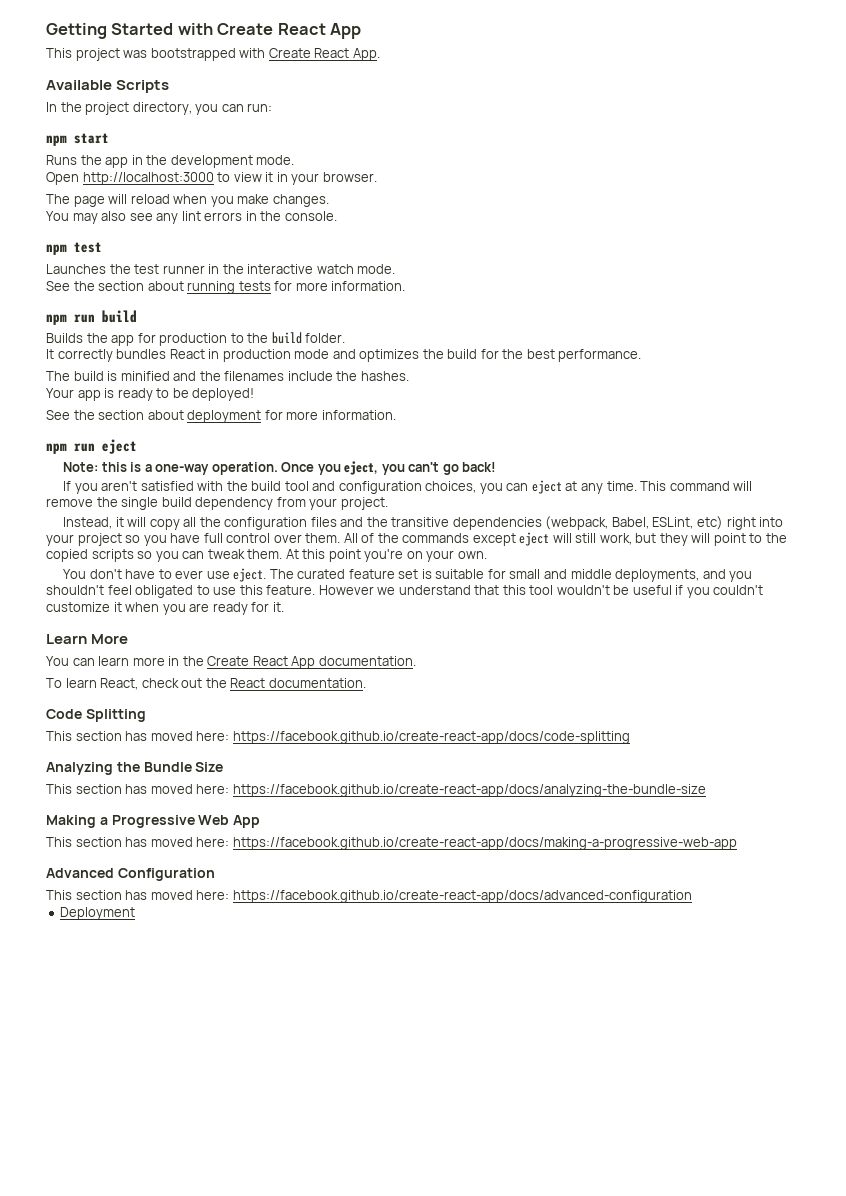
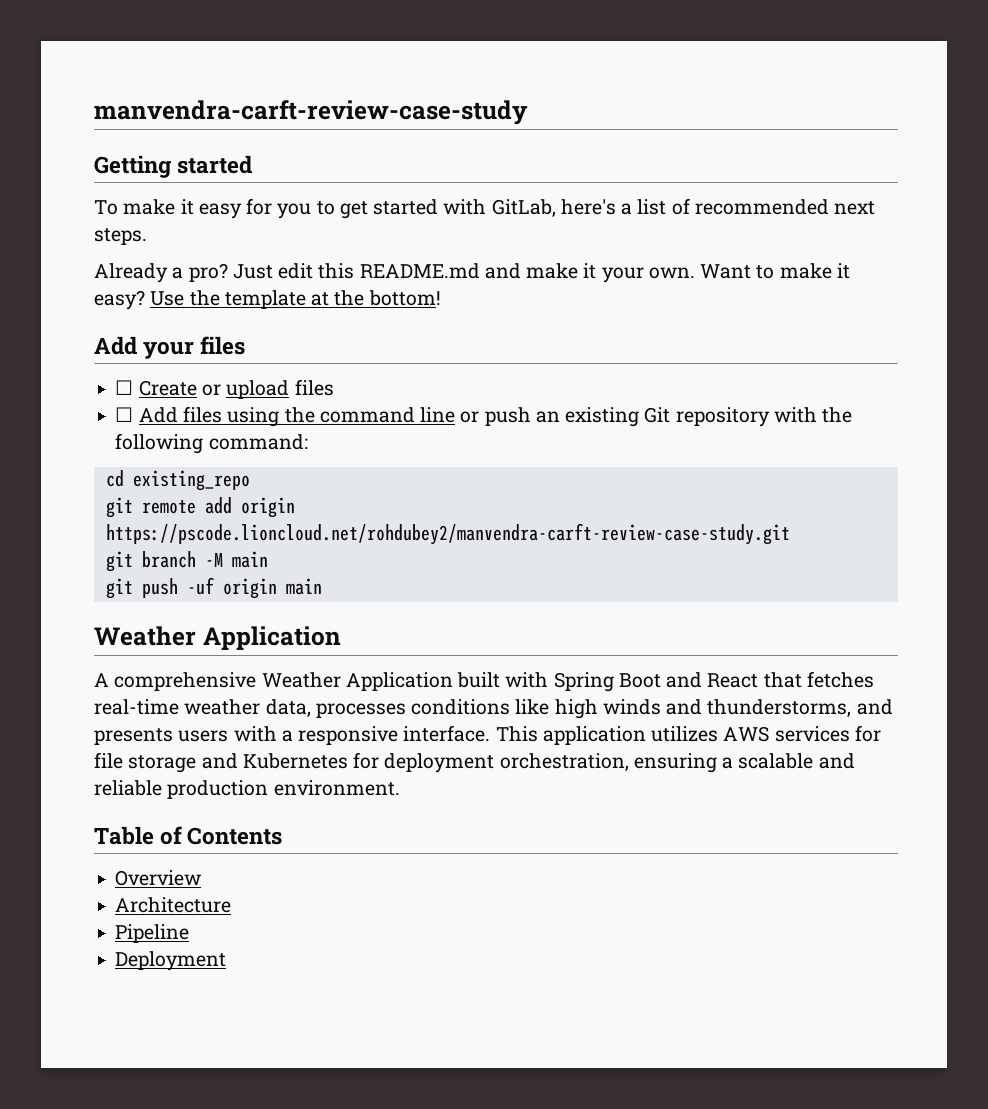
[46,23,362,39] [46,48,380,61] [46,80,170,93] [46,102,273,115] [46,133,109,146] [46,155,295,168] [46,172,377,185] [46,194,329,207] [46,211,337,224] [46,242,102,255] [46,264,396,274] [46,281,406,294] [46,310,137,325] [46,332,346,346] [46,349,642,362] [46,371,409,381] [46,388,255,401] [46,410,396,423] [46,439,137,454] [63,461,497,475] [63,480,753,494] [46,497,388,510] [63,516,784,530] [46,532,787,546] [46,549,487,562] [63,568,753,582] [46,585,764,598] [46,602,284,615] [46,634,129,644] [46,656,416,669] [46,678,366,690] [46,709,146,722] [46,731,630,744] [46,762,224,775] [46,784,706,797] [46,815,261,828] [46,837,737,850] [46,868,215,881] [46,890,692,903] Getting Started with Create React App // This project was bootstrapped with Create React App. // Available Scripts // In the project directory, you can run: // npm start // Runs the app in the development mode. // Open http://localhost:3000 to view it in your browser. // The page will reload when you make changes. // You may also see any lint errors in the console. // npm test // Launches the test runner in the interactive watch mode. // See the section about running tests for more information. // npm run build // Builds the app for production to the build folder. // It correctly bundles React in production mode and optimizes the build for the best performance. // The build is minified and the filenames include the hashes. // Your app is ready to be deployed! // See the section about deployment for more information. // npm run eject // Note: this is a one-way operation. Once you eject, you can't go back! // If you aren't satisfied with the build tool and configuration choices, you can eject at any time. This command will remove the single build dependency from your project. // Instead, it will copy all the configuration files and the transitive dependencies (webpack, Babel, ESLint, etc) right into your project so you have full control over them. All of the commands except eject will still work, but they will point to the copied scripts so you can tweak them. At this point you're on your own. // You don't have to ever use eject. The curated feature set is suitable for small and middle deployments, and you shouldn't feel obligated to use this feature. However we understand that this tool wouldn't be useful if you couldn't customize it when you are ready for it. // Learn More // You can learn more in the Create React App documentation. // To learn React, check out the React documentation. // Code Splitting // This section has moved here: https://facebook.github.io/create-react-app/docs/code-splitting // Analyzing the Bundle Size // This section has moved here: https://facebook.github.io/create-react-app/docs/analyzing-the-bundle-size // Making a Progressive Web App // This section has moved here: https://facebook.github.io/create-react-app/docs/making-a-progressive-web-app // Advanced Configuration // This section has moved here: https://facebook.github.io/create-react-app/docs/advanced-configuration -> [94,100,528,125] [94,155,253,178] [94,198,876,219] [94,228,147,245] [94,263,850,283] [94,290,441,310] [94,336,246,359] [115,379,334,399] [115,406,853,427] [115,433,308,454] [105,470,250,491] [105,497,295,518] [105,523,790,545] [105,551,268,572] [105,577,322,599] [94,626,341,650] [94,671,874,692] [94,699,893,719] [94,725,881,745] [94,752,855,773] [94,780,400,799] [94,826,283,845] [115,870,202,886] [115,897,232,913] [115,924,190,943] manvendra-carft-review-case-study // Getting started // To make it easy for you to get started with GitLab, here's a list of recommended next steps. // Already a pro? Just edit this README.md and make it your own. Want to make it easy? Use the template at the bottom! // Add your files // ☐ Create or upload files // ☐ Add files using the command line or push an existing Git repository with the following command: // cd existing_repo // git remote add origin https://pscode.lioncloud.net/rohdubey2/manvendra-carft-review-case-study.git // git branch -M main // git push -uf origin main // Weather Application // A comprehensive Weather Application built with Spring Boot and React that fetches real-time weather data, processes conditions like high winds and thunderstorms, and presents users with a responsive interface. This application utilizes AWS services for file storage and Kubernetes for deployment orchestration, ensuring a scalable and reliable production environment. // Table of Contents // Overview // Architecture // Pipeline

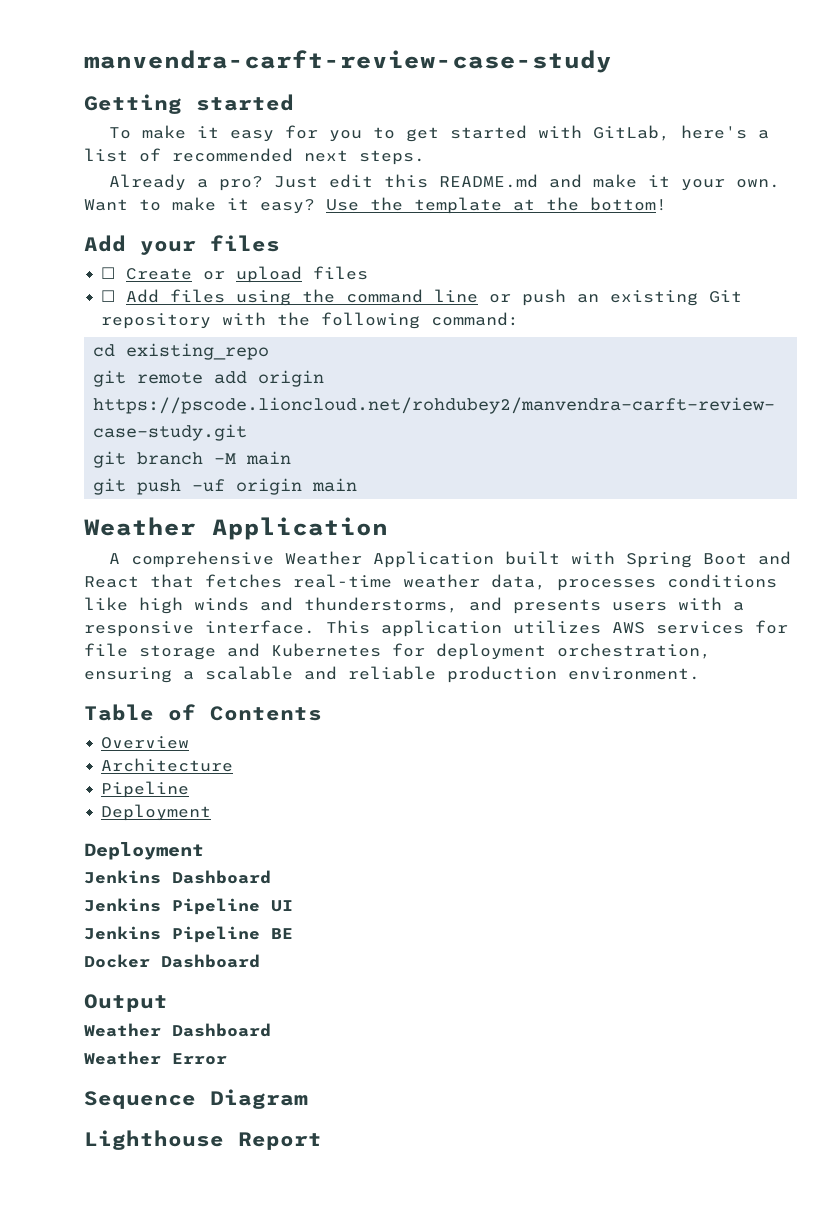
(227, 961) none -> [84,842,204,860] [84,870,271,884] [84,898,293,915] [84,926,293,943] [84,954,260,968] [84,994,168,1012] [84,1023,271,1037] [84,1051,227,1065] [84,1089,308,1109] [84,1130,322,1150] // Deployment // Jenkins Dashboard // Jenkins Pipeline UI // Jenkins Pipeline BE // Docker Dashboard // Output // Weather Dashboard // Weather Error // Sequence Diagram // Lighthouse Report

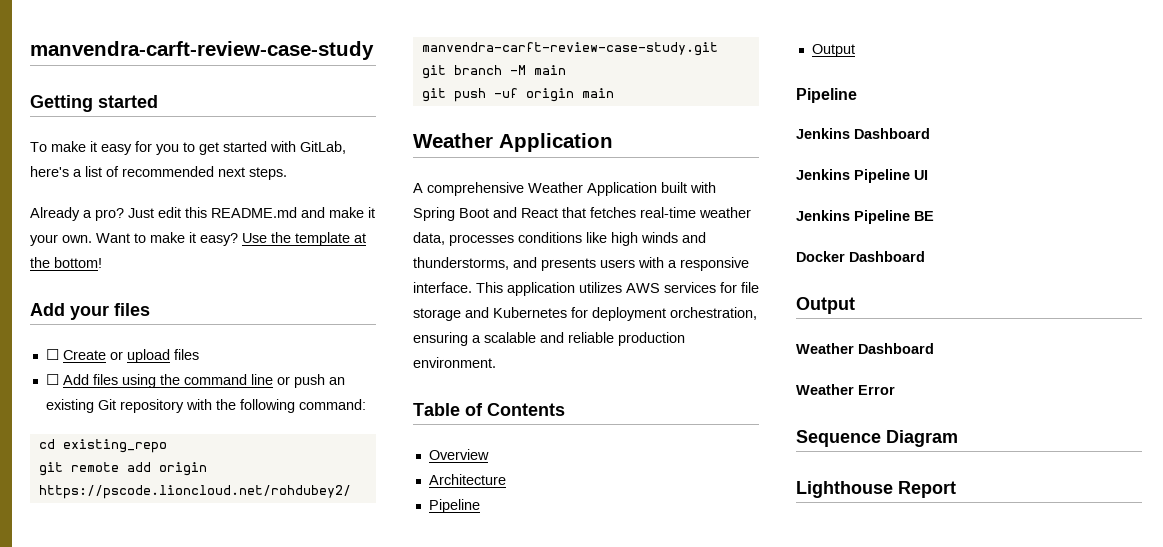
[101,804,212,821] [84,842,204,860] Deployment // Deployment -> [811,44,855,57] [796,88,857,103] Output // Pipeline

